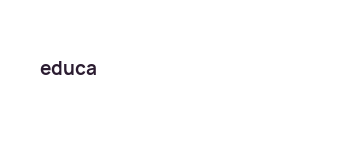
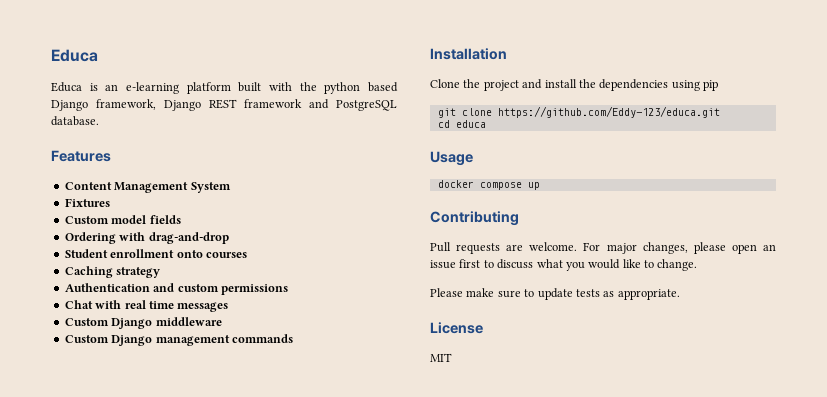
[40,61,97,75] educa -> [51,49,98,62] [51,82,398,94] [51,99,397,111] [51,116,99,126] [51,150,111,162] [64,182,231,193] [64,198,110,207] [64,215,181,224] [64,232,229,244] [64,249,247,258] [64,266,161,278] [64,283,288,295] [64,300,229,312] [64,317,222,329] [64,334,293,346] [430,48,507,60] [430,79,718,91] [437,106,720,118] [437,120,486,128] [430,151,473,166] [437,180,540,190] [430,211,519,226] [430,242,776,254] [430,259,698,271] [430,288,680,300] [430,322,483,334] [430,353,452,362] Educa // Educa is an e-learning platform built with the python based Django framework, Django REST framework and PostgreSQL database. // Features // Content Management System // Fixtures // Custom model fields // Ordering with drag-and-drop // Student enrollment onto courses // Caching strategy // Authentication and custom permissions // Chat with real time messages // Custom Django middleware // Custom Django management commands // Installation // Clone the project and install the dependencies using pip // git clone https://github.com/Eddy-123/educa.git // cd educa // Usage // docker compose up // Contributing // Pull requests are welcome. For major changes, please open an issue first to discuss what you would like to change. // Please make sure to update tests as appropriate. // License // MIT

